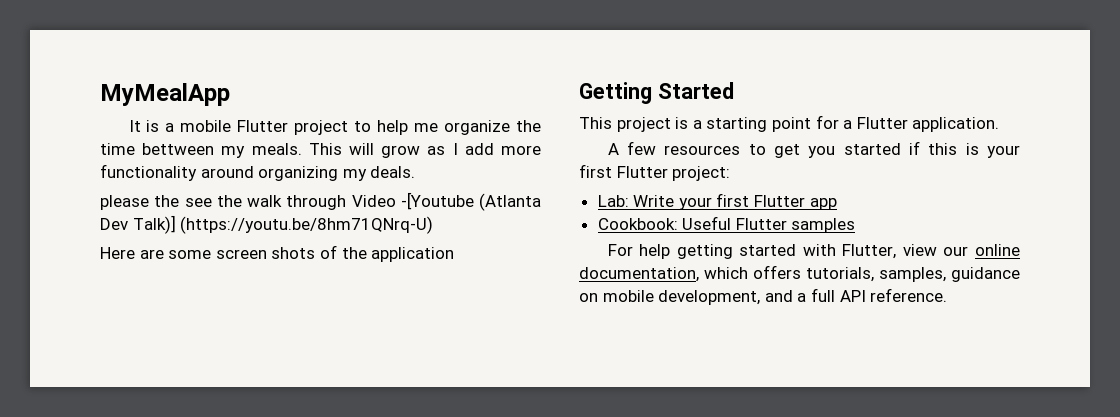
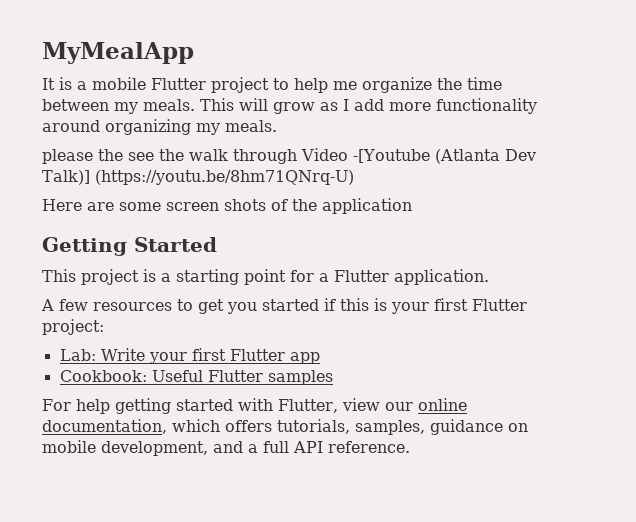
[142,143,215,155] bettween -> [42,99,109,111] between
[370,166,416,178] deals. -> [225,120,277,132] meals.

